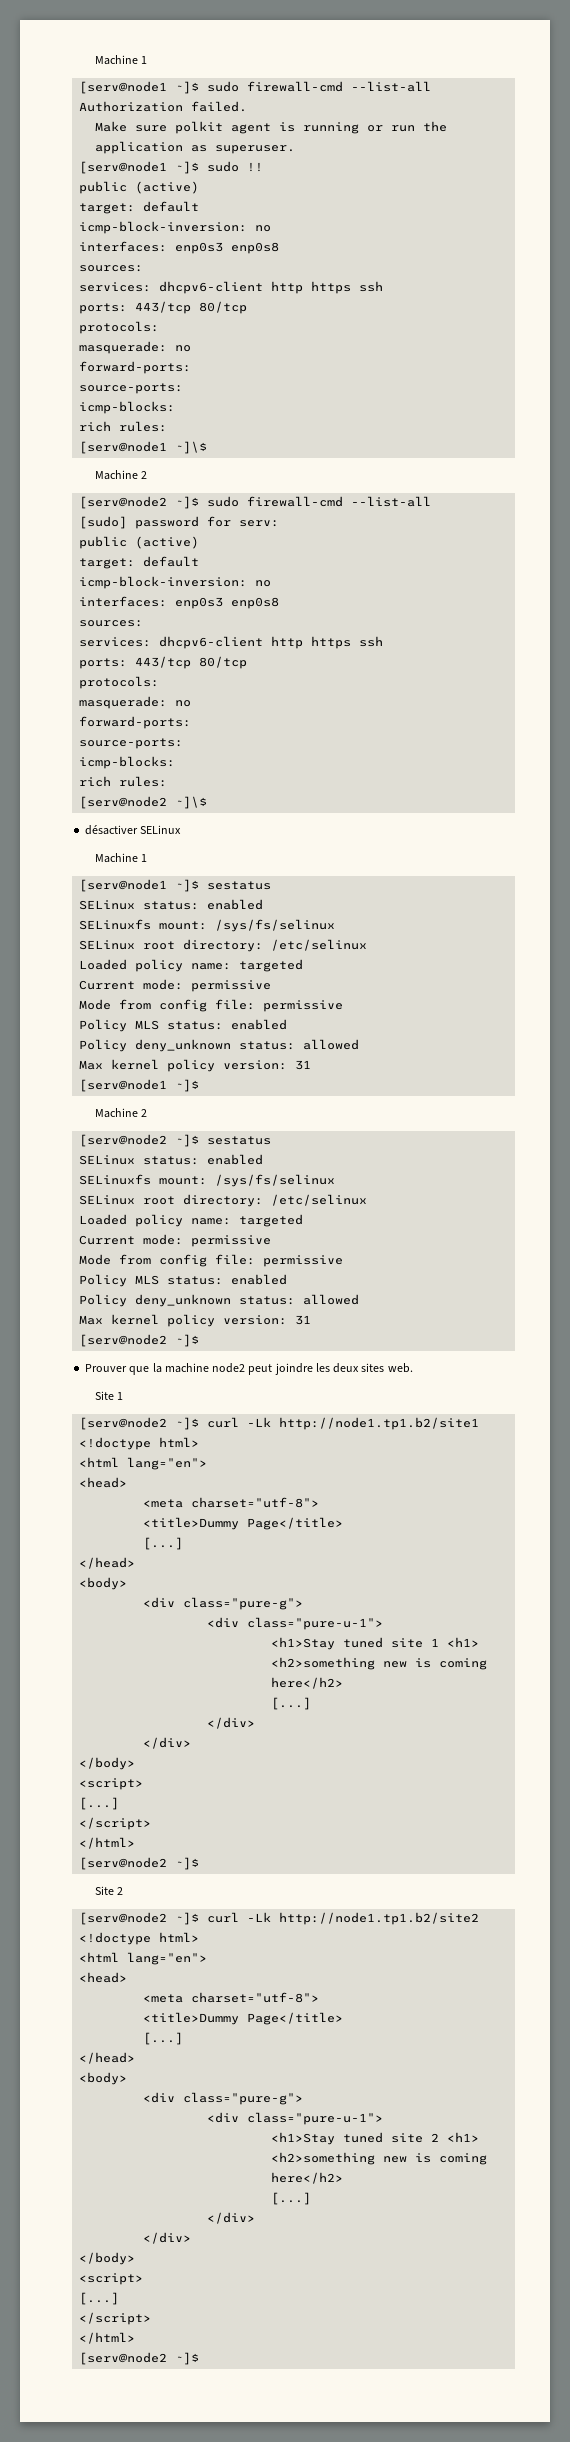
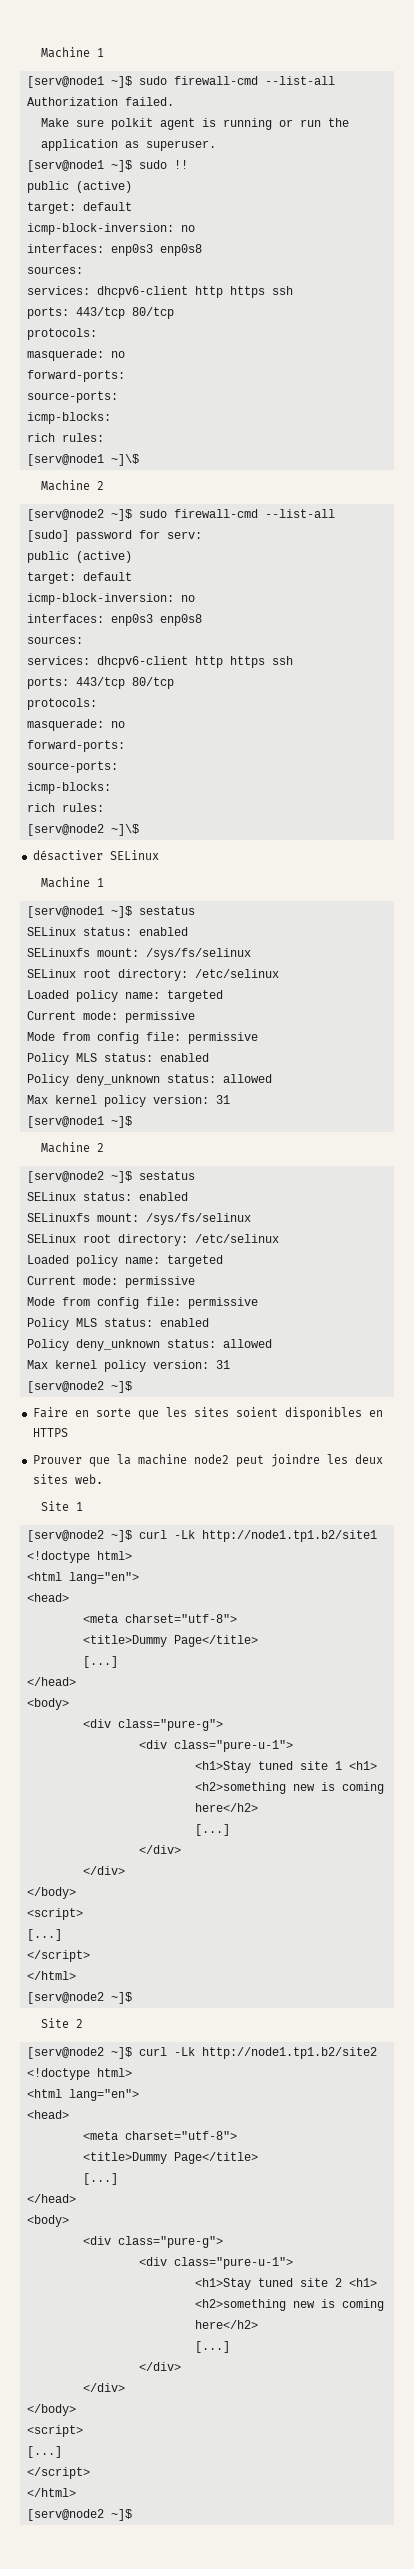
(200, 1340) none -> [32,1407,383,1420] [32,1428,68,1437] // Faire en sorte que les sites soient disponibles en HTTPS

